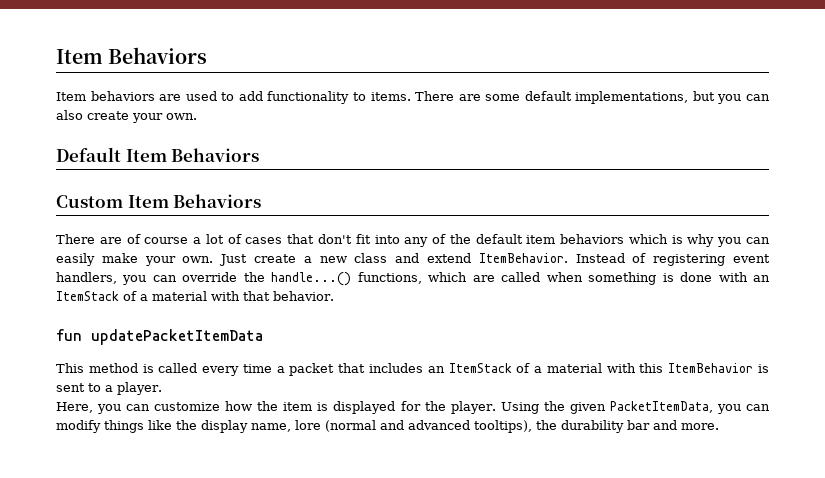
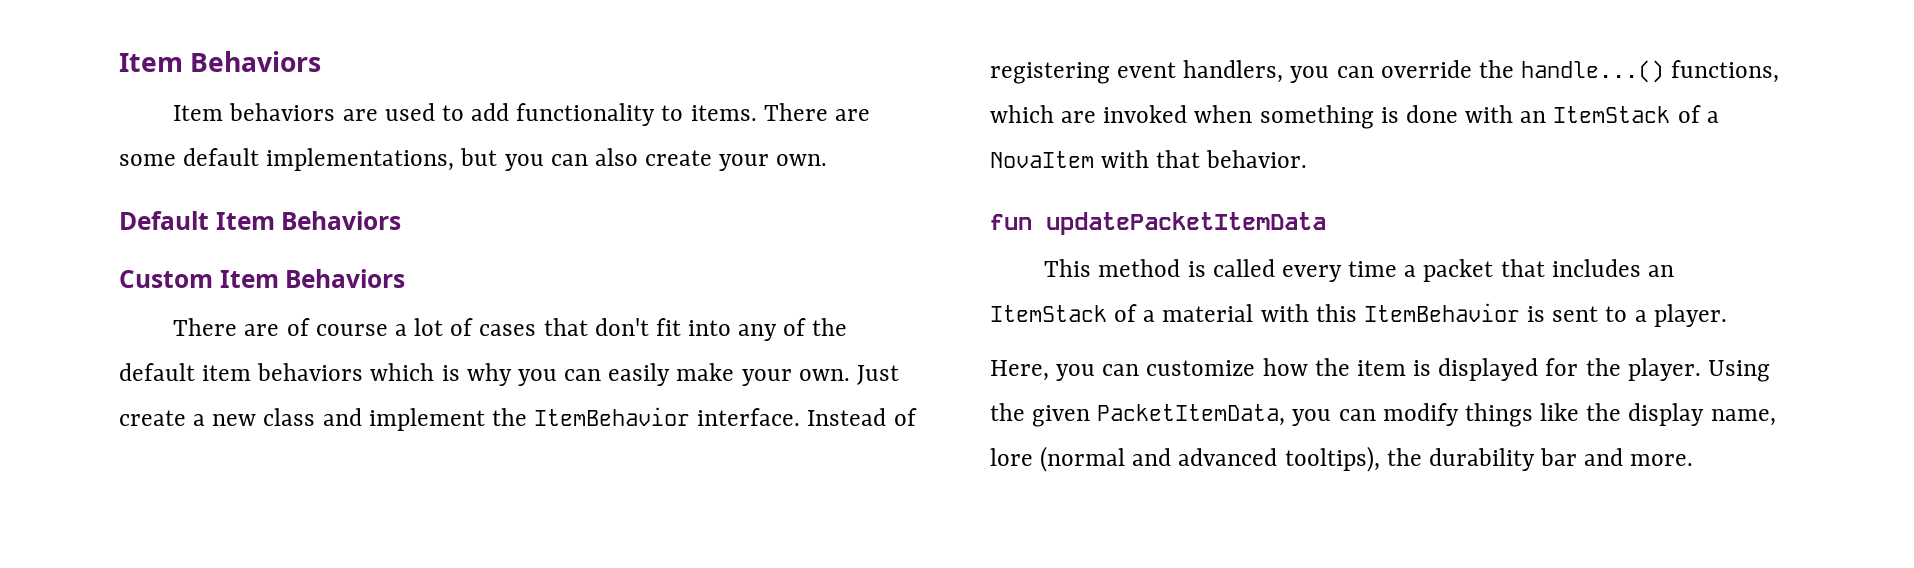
[427,253,568,263] extend ItemBehavior. -> [368,407,801,431] implement the ItemBehavior interface.
[501,272,541,282] called -> [1103,105,1188,123] invoked
[152,291,207,301] material -> [990,151,1094,168] NovaItem

